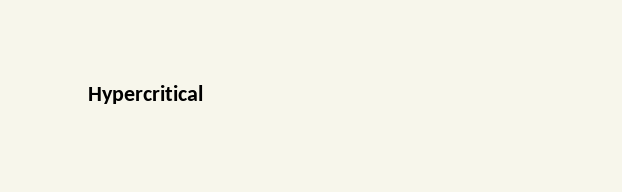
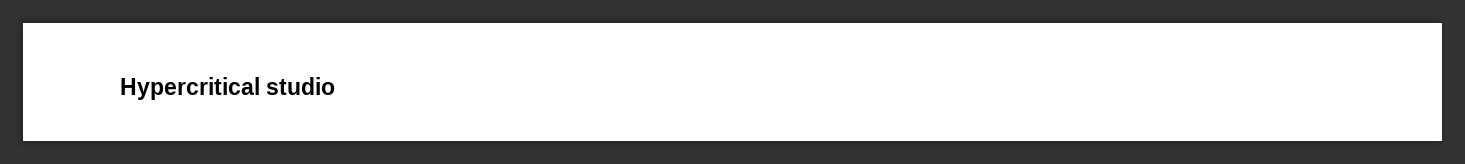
(203, 94) none -> [266,77,336,95] studio

